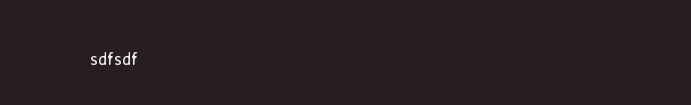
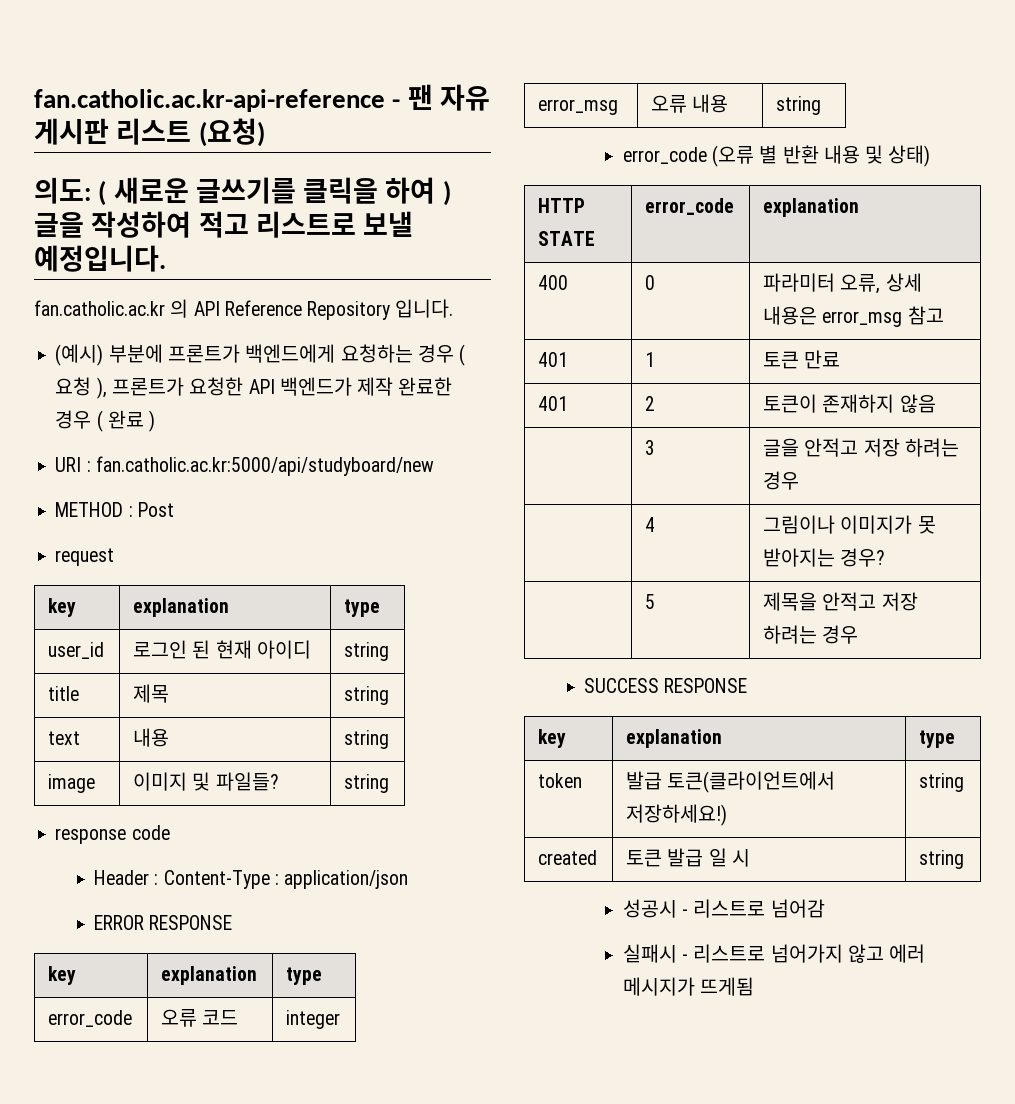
[90,52,138,65] sdfsdf -> [34,84,490,112] [34,118,265,147] [34,177,451,206] [34,211,414,238] [34,245,166,272] [34,299,454,320] [55,344,466,366] [55,377,453,399] [55,410,156,432] [55,456,434,476] [55,502,174,517] [55,548,115,566] [48,598,77,617] [133,598,230,617] [344,599,381,617] [48,642,105,659] [133,640,311,659] [344,642,390,661] [48,686,80,701] [133,684,170,703] [344,686,390,705] [48,731,81,745] [133,728,170,747] [344,730,390,749] [48,774,96,793] [133,772,279,791] [344,774,390,793] [55,825,170,844] [94,870,409,889] [94,915,233,930] [48,966,77,985] [161,966,258,985] [286,967,323,985] [48,1010,133,1027] [161,1009,239,1027] [286,1010,341,1029] [538,99,619,115] [651,94,729,113] [776,96,822,115] [622,145,931,167] [538,198,586,213] [538,231,596,246] [645,198,735,215] [763,198,860,217] [538,275,569,290] [645,275,656,290] [763,273,922,294] [763,306,944,327] [538,352,569,367] [645,352,656,367] [763,350,841,369] [538,396,569,411] [645,396,656,411] [763,394,936,413] [645,440,656,455] [763,438,959,457] [763,471,800,490] [645,517,656,532] [763,515,936,534] [763,548,886,567] [645,594,656,609] [763,592,918,611] [763,625,859,644] [584,678,748,693] [538,729,567,748] [626,729,723,748] [919,730,956,748] [538,773,583,788] [626,771,836,793] [626,804,728,826] [919,773,965,792] [538,850,598,865] [626,848,750,867] [919,850,965,869] [622,899,825,918] [622,944,926,963] [622,977,755,996] fan.catholic.ac.kr-api-reference - 팬 자유 게시판 리스트 (요청) // 의도: ( 새로운 글쓰기를 클릭을 하여 ) 글을 작성하여 적고 리스트로 보낼 예정입니다. // fan.catholic.ac.kr 의 API Reference Repository 입니다. // (예시) 부분에 프론트가 백엔드에게 요청하는 경우 ( 요청 ), 프론트가 요청한 API 백엔드가 제작 완료한 경우 ( 완료 ) // URI : fan.catholic.ac.kr:5000/api/studyboard/new // METHOD : Post // request // key | explanation | type // user_id | 로그인 된 현재 아이디 | string // title | 제목 | string // text | 내용 | string // image | 이미지 및 파일들? | string // response code // Header : Content-Type : application/json // ERROR RESPONSE // key | explanation | type // error_code | 오류 코드 | integer // error_msg | 오류 내용 | string // error_code (오류 별 반환 내용 및 상태) // HTTP STATE | error_code | explanation // 400 | 0 | 파라미터 오류, 상세 내용은 error_msg 참고 // 401 | 1 | 토큰 만료 // 401 | 2 | 토큰이 존재하지 않음 // | 3 | 글을 안적고 저장 하려는 경우 // | 4 | 그림이나 이미지가 못 받아지는 경우? // | 5 | 제목을 안적고 저장 하려는 경우 // SUCCESS RESPONSE // key | explanation | type // token | 발급 토큰(클라이언트에서 저장하세요!) | string // created | 토큰 발급 일 시 | string // 성공시 - 리스트로 넘어감 // 실패시 - 리스트로 넘어가지 않고 에러 메시지가 뜨게됨

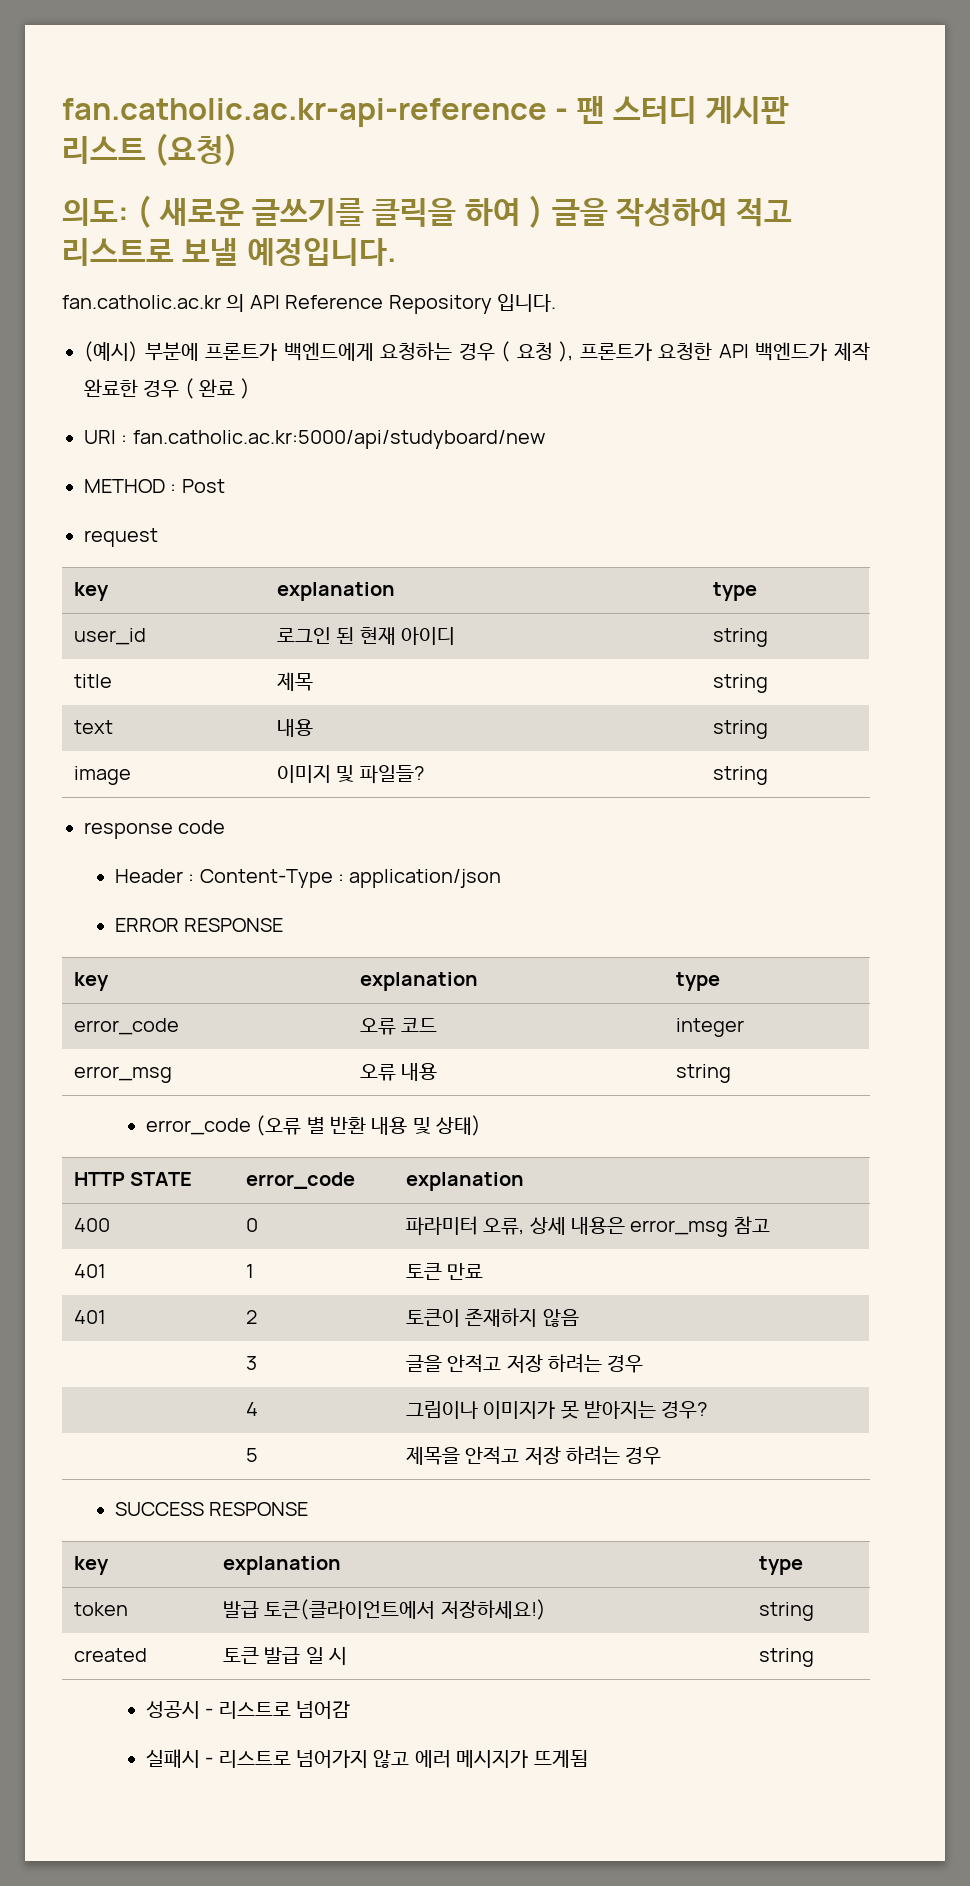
[439,84,490,111] 자유 -> [613,96,698,124] 스터디

